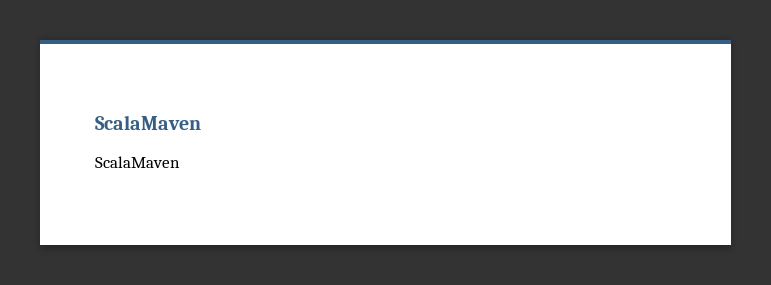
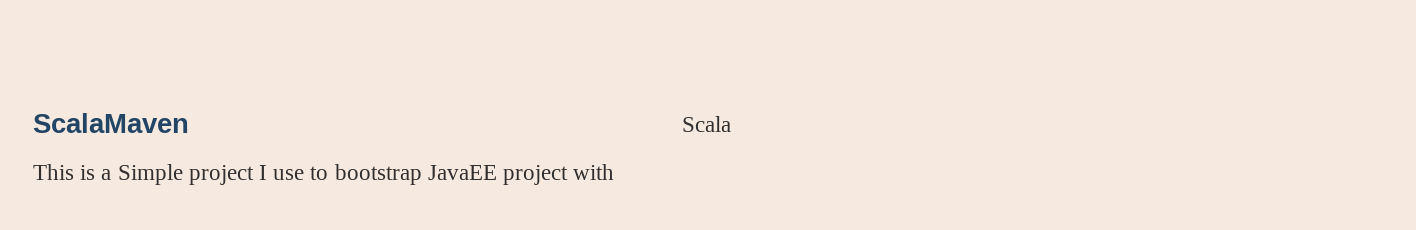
[95,156,180,168] ScalaMaven -> [33,164,615,185] [682,116,731,132] This is a Simple project I use to bootstrap JavaEE project with Scala

